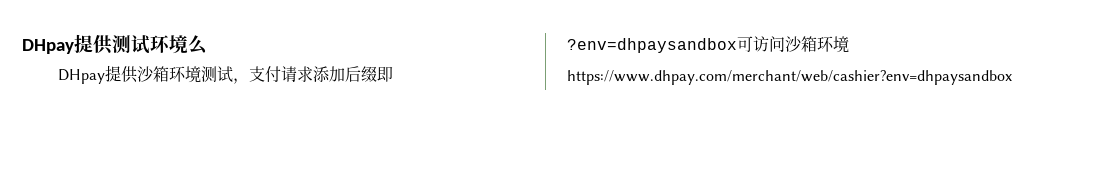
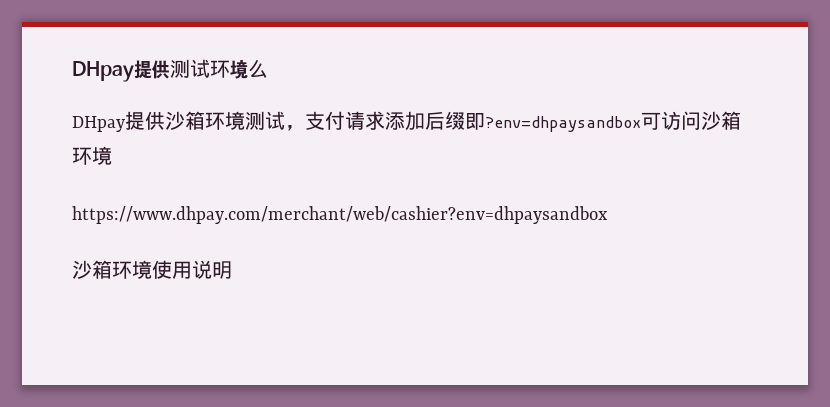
(1012, 77) none -> [72,260,232,279] // 沙箱环境使用说明

